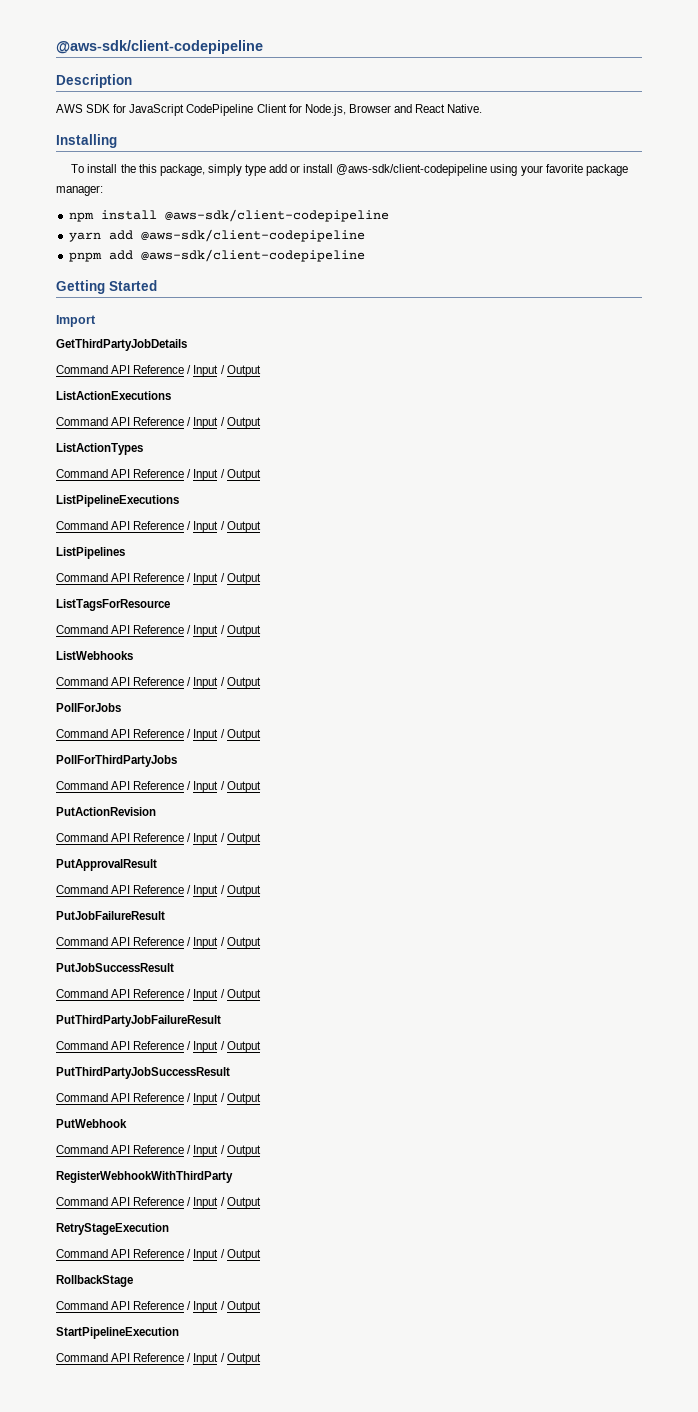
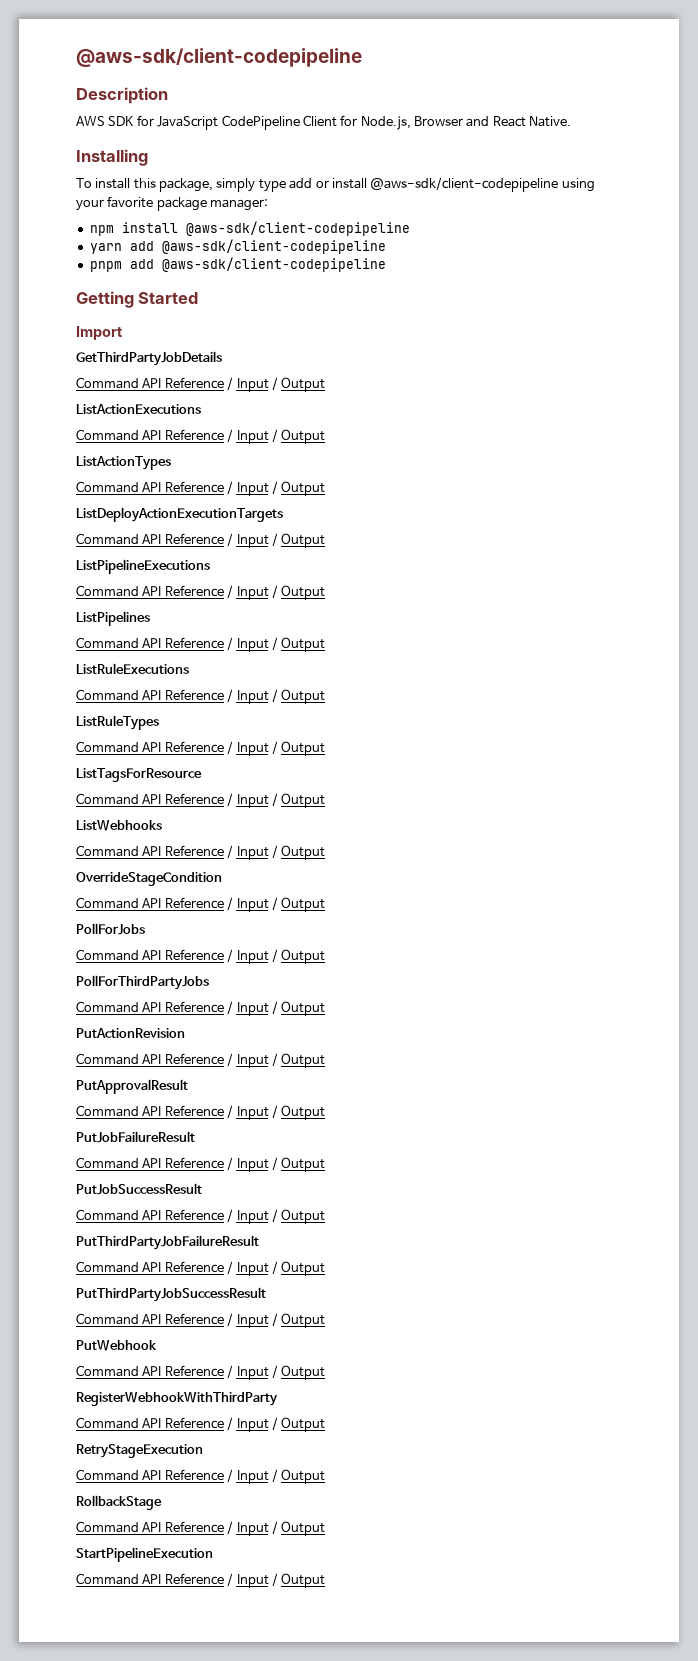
[120,164,136,173] the -> (131, 183) none
(261, 475) none -> [76,507,283,522] [76,533,326,548] // ListDeployActionExecutionTargets // Command API Reference / Input / Output
(261, 579) none -> [76,663,189,674] [76,689,326,704] [76,715,159,730] [76,741,326,756] // ListRuleExecutions // Command API Reference / Input / Output // ListRuleTypes // Command API Reference / Input / Output
(261, 683) none -> [76,872,222,886] [76,897,326,912] // OverrideStageCondition // Command API Reference / Input / Output

